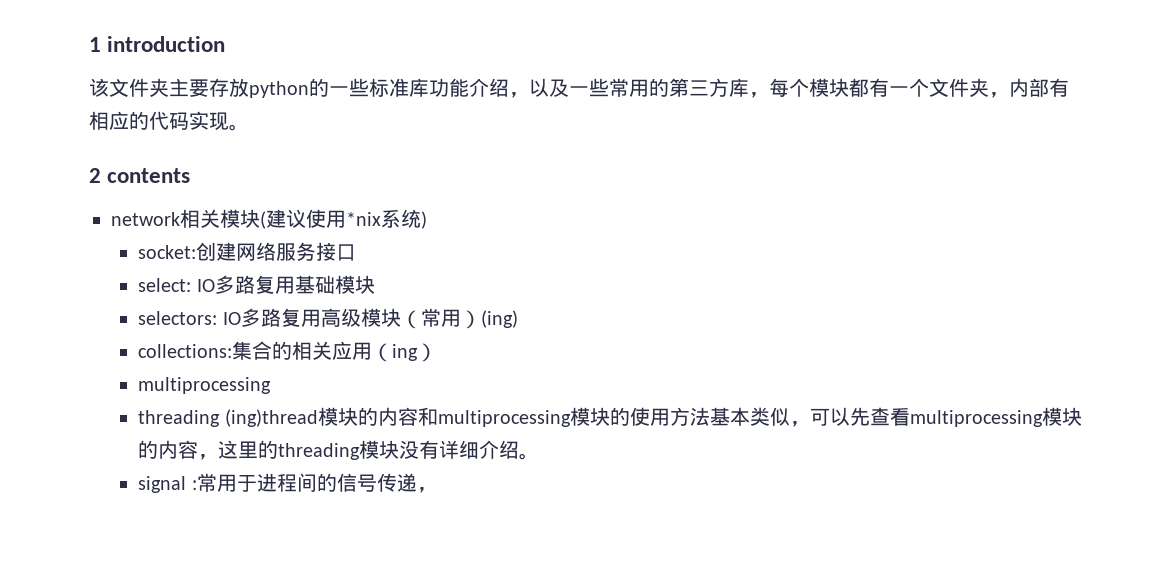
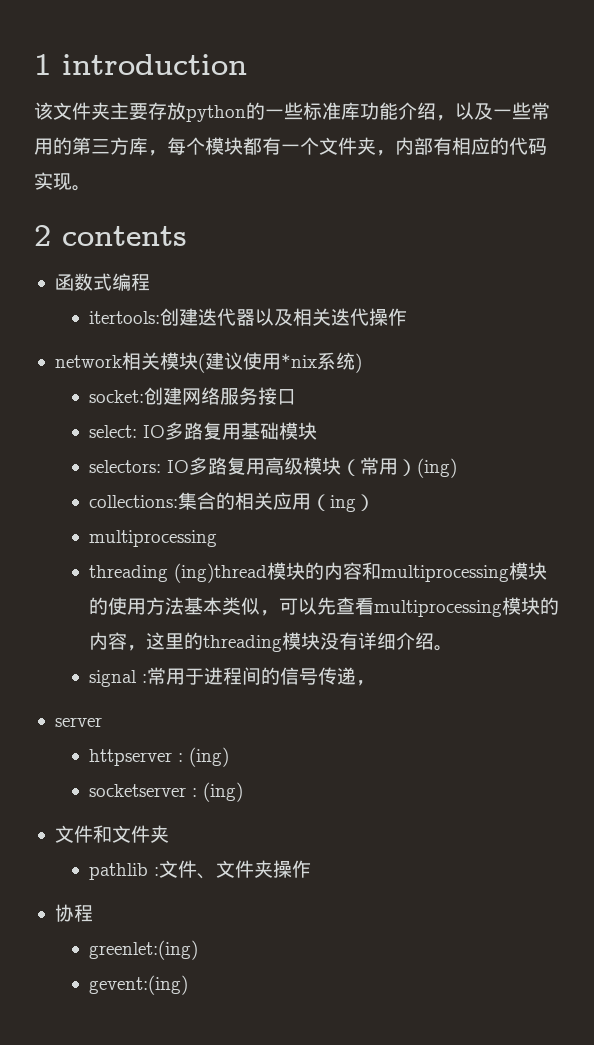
(191, 175) none -> [54,273,150,291] [89,308,408,326] // 函数式编程 // itertools:创建迭代器以及相关迭代操作
(437, 490) none -> [54,717,102,727] [89,747,230,767] [89,782,244,802] [54,825,169,843] [89,860,312,880] [54,904,93,922] [89,940,199,960] [89,975,189,995] // server // httpserver : (ing) // socketserver : (ing) // 文件和文件夹 // pathlib :文件、文件夹操作 // 协程 // greenlet:(ing) // gevent:(ing)

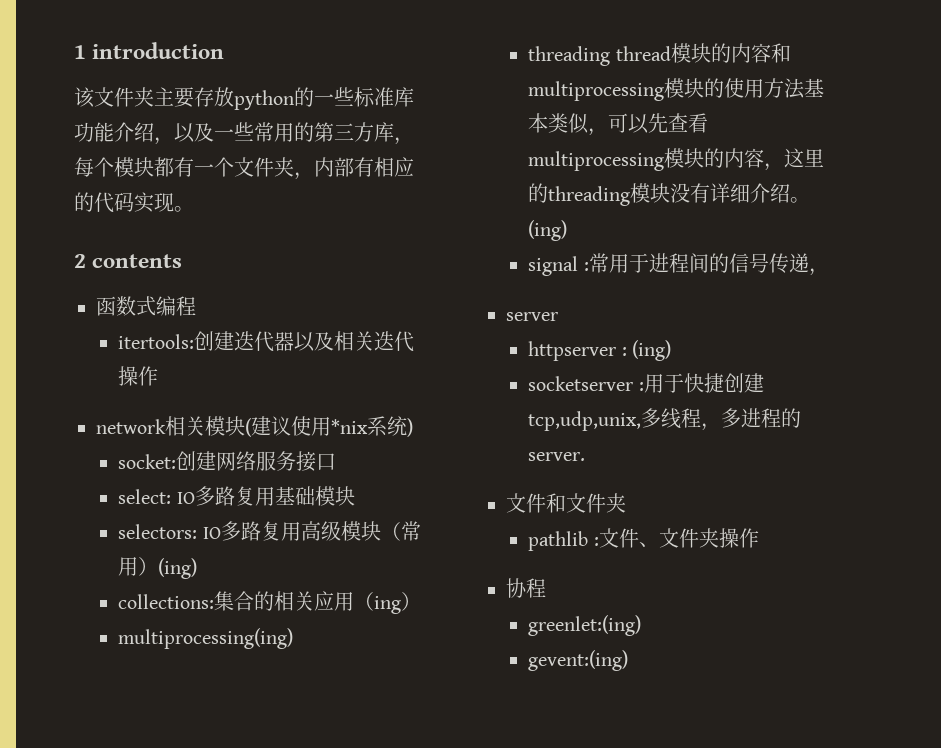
[89,530,218,547] [89,563,268,583] multiprocessing // threading (ing)thread -> [118,628,294,649] [528,46,671,66] multiprocessing(ing) // threading thread
(454, 648) none -> [528,220,568,241] (ing)
[203,782,244,802] (ing) -> [643,373,764,393] [528,408,802,431] [528,452,586,461] 用于快捷创建tcp,udp,unix,多线程，多进程的server.

